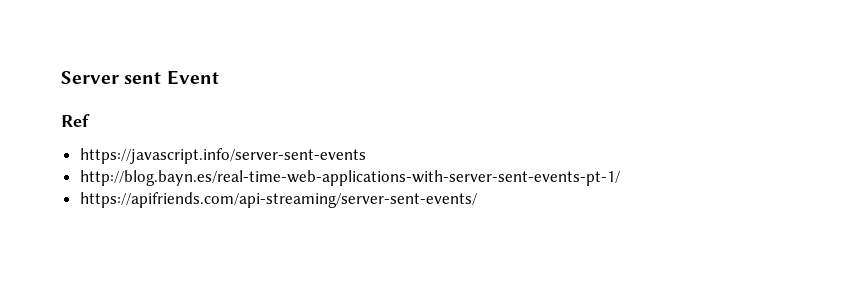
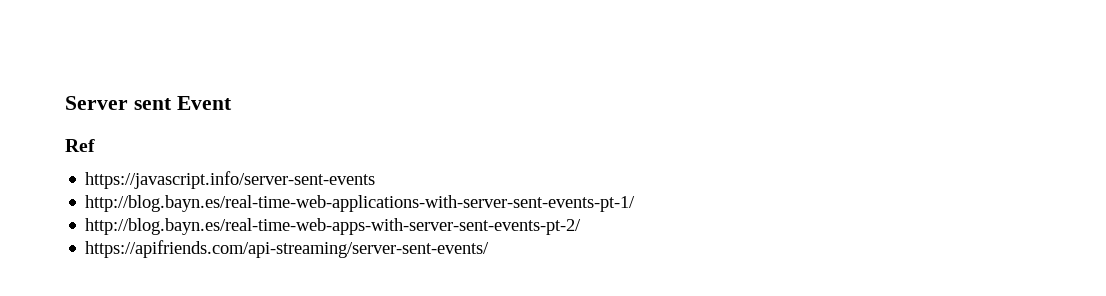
(620, 178) none -> [85,218,582,235] // http://blog.bayn.es/real-time-web-apps-with-server-sent-events-pt-2/

